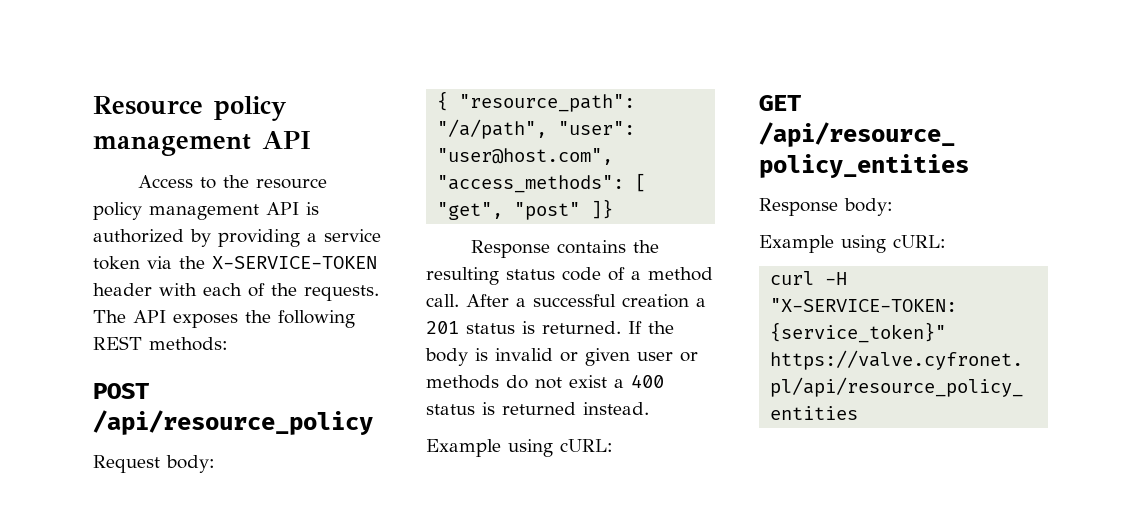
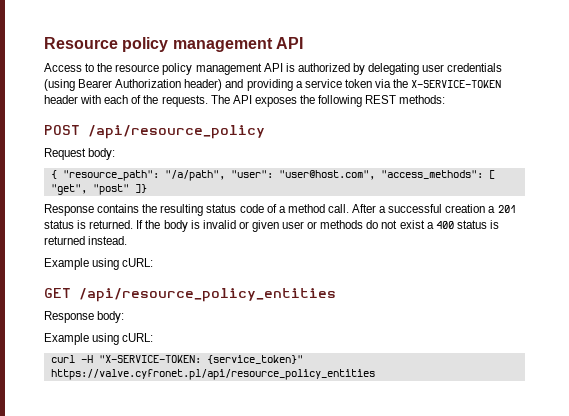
(211, 238) none -> [368,63,503,75] [44,79,244,91] delegating user credentials (using Bearer Authorization header) and

